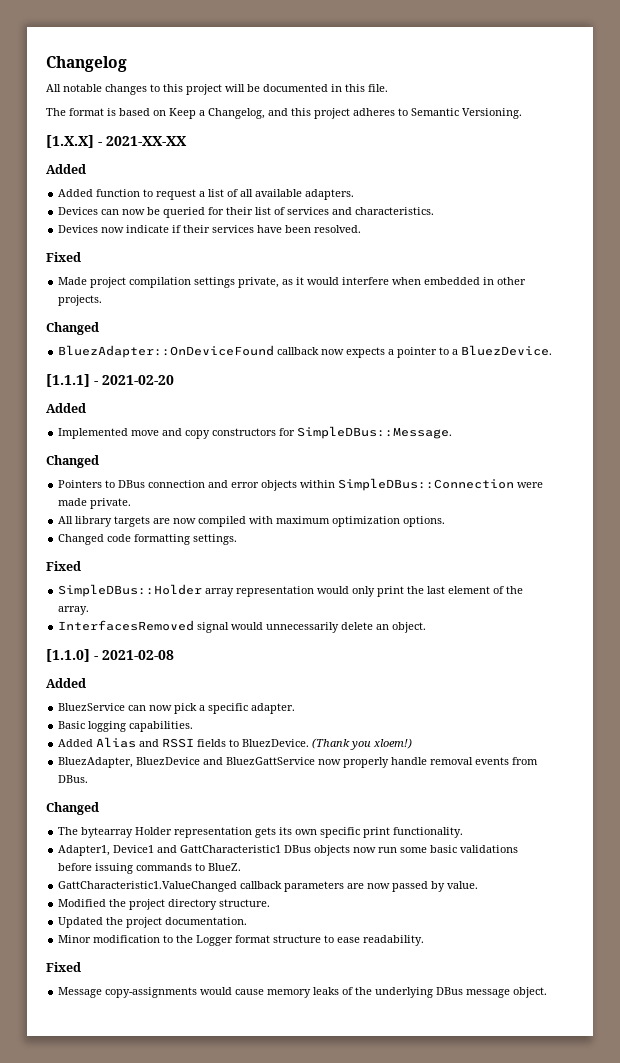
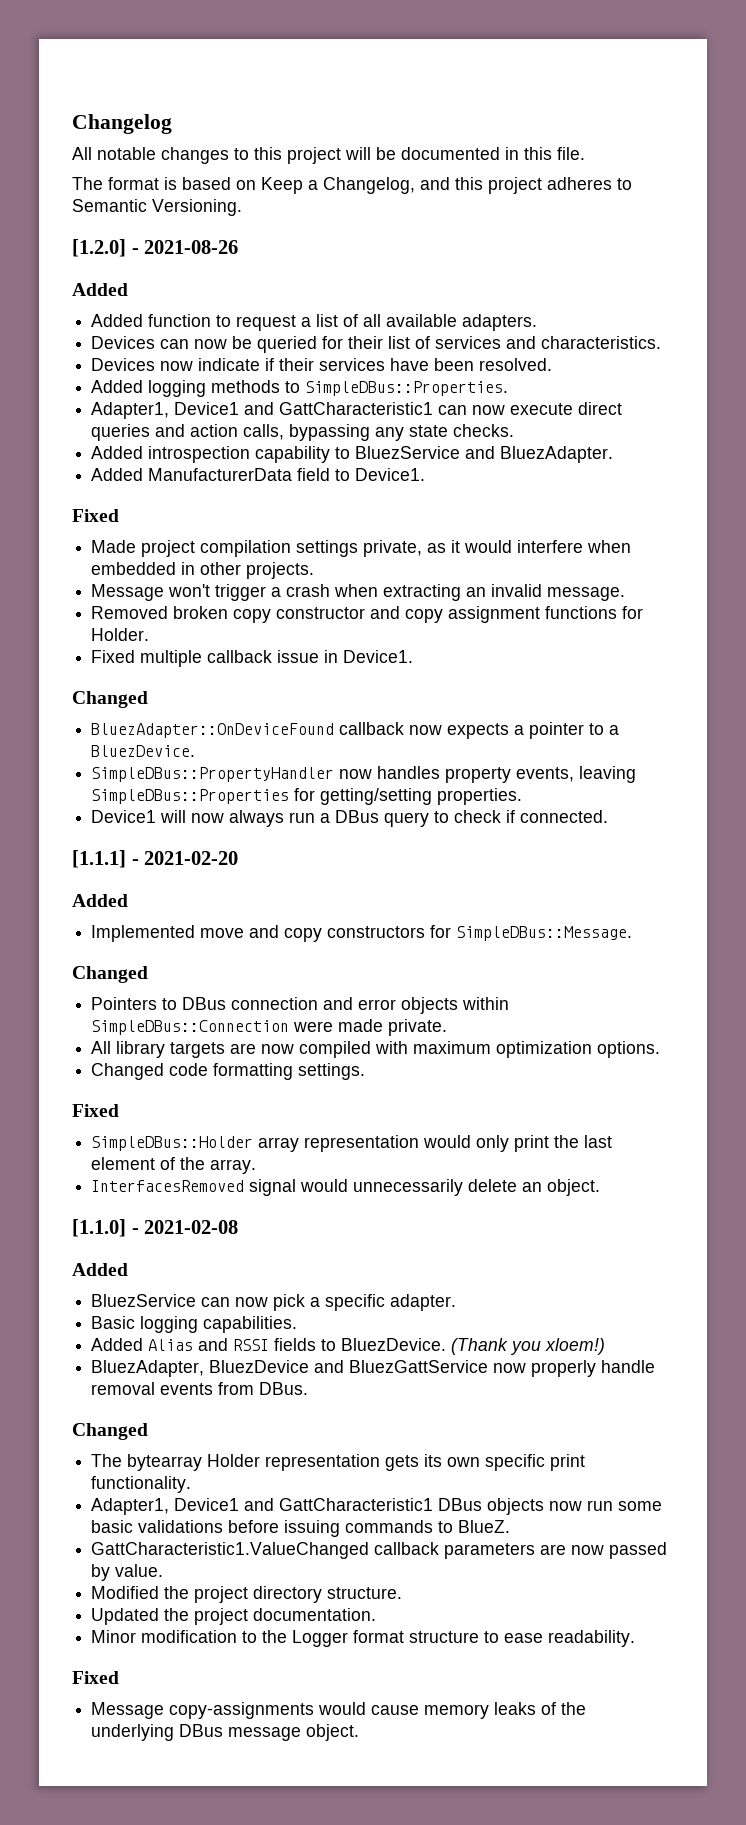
[46,135,187,148] [1.X.X] - 2021-XX-XX -> [72,239,239,257] [1.2.0] - 2021-08-26
(362, 229) none -> [91,380,509,397] [91,402,623,419] [91,424,515,441] [91,446,614,463] [91,468,426,481] // Added logging methods to SimpleDBus::Properties. // Adapter1, Device1 and GattCharacteristic1 can now execute direct queries and action calls, bypassing any state checks. // Added introspection capability to BluezService and BluezAdapter. // Added ManufacturerData field to Device1.
(103, 300) none -> [91,584,626,601] [91,606,644,623] [91,628,150,641] [91,650,414,667] // Message won't trigger a crash when extracting an invalid message. // Removed broken copy constructor and copy assignment functions for Holder. // Fixed multiple callback issue in Device1.
(553, 350) none -> [91,766,637,783] [91,788,523,805] [91,810,609,827] // SimpleDBus::PropertyHandler now handles property events, leaving SimpleDBus::Properties for getting/setting properties. // Device1 will now always run a DBus query to check if connected.

